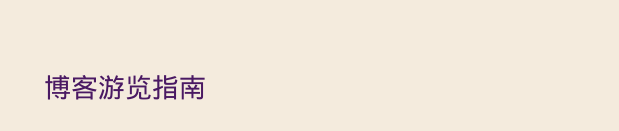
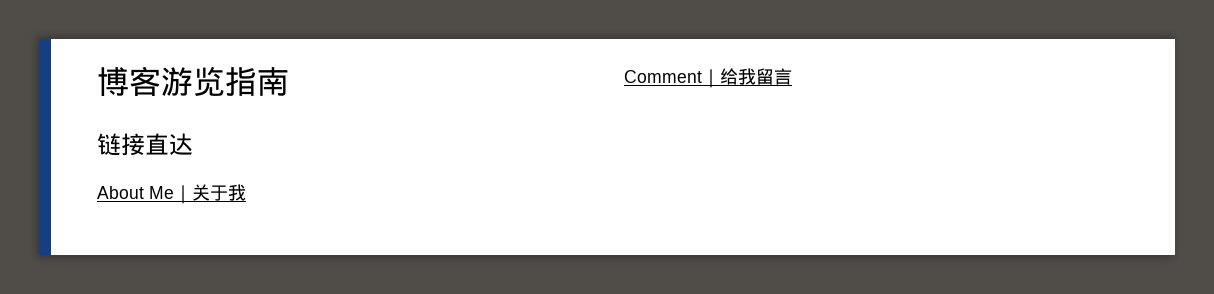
(206, 87) none -> [97,133,193,156] [97,184,246,204] [624,68,792,88] // 链接直达 // About Me｜关于我 // Comment｜给我留言

